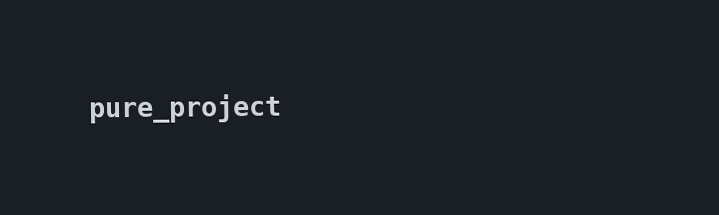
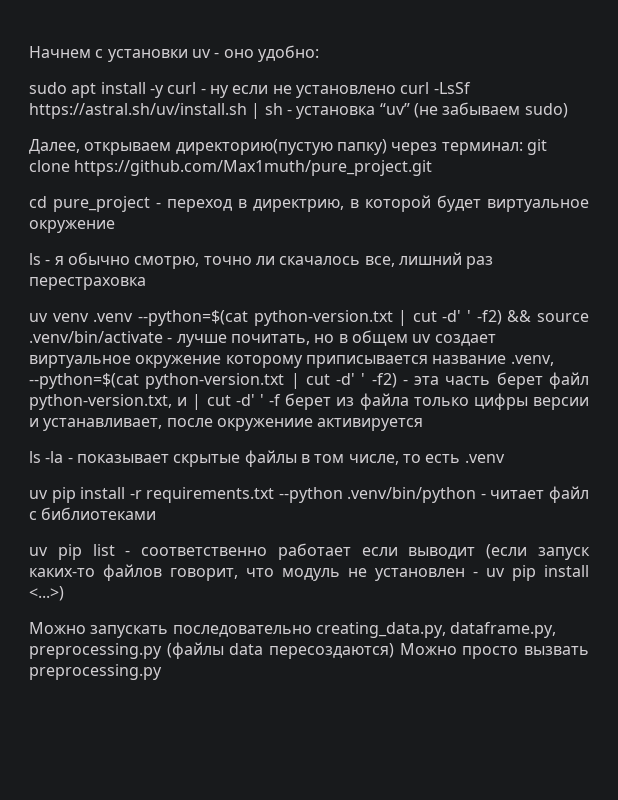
[88,93,282,124] pure_project -> [29,45,319,62] [29,82,471,98] [29,102,568,119] [29,139,547,155] [29,160,433,176] [29,195,589,212] [29,220,115,233] [29,252,494,269] [29,277,146,290] [29,310,589,326] [29,330,496,347] [29,355,554,368] [29,372,589,389] [29,393,589,410] [29,418,424,431] [29,450,505,467] [29,486,589,503] [29,507,157,520] [29,543,590,560] [29,564,589,581] [29,586,64,601] [29,622,557,638] [29,642,590,659] [29,664,162,680] Начнем с установки uv - оно удобно: // sudo apt install -y curl - ну если не установлено curl -LsSf https://astral.sh/uv/install.sh | sh - установка “uv” (не забываем sudo) // Далее, открываем директорию(пустую папку) через терминал: git clone https://github.com/Max1muth/pure_project.git // cd pure_project - переход в директрию, в которой будет виртуальное окружение // ls - я обычно смотрю, точно ли скачалось все, лишний раз перестраховка // uv venv .venv --python=$(cat python-version.txt | cut -d' ' -f2) && source .venv/bin/activate - лучше почитать, но в общем uv создает виртуальное окружение которому приписывается название .venv, --python=$(cat python-version.txt | cut -d' ' -f2) - эта часть берет файл python-version.txt, и | cut -d' ' -f берет из файла только цифры версии и устанавливает, после окружениие активируется // ls -la - показывает скрытые файлы в том числе, то есть .venv // uv pip install -r requirements.txt --python .venv/bin/python - читает файл с библиотеками // uv pip list - соответственно работает если выводит (если запуск каких-то файлов говорит, что модуль не установлен - uv pip install <...>) // Можно запускать последовательно creating_data.py, dataframe.py, preprocessing.py (файлы data пересоздаются) Можно просто вызвать preprocessing.py

